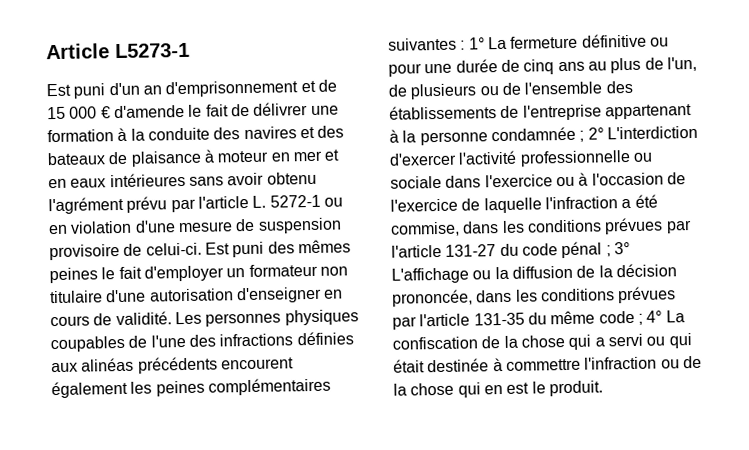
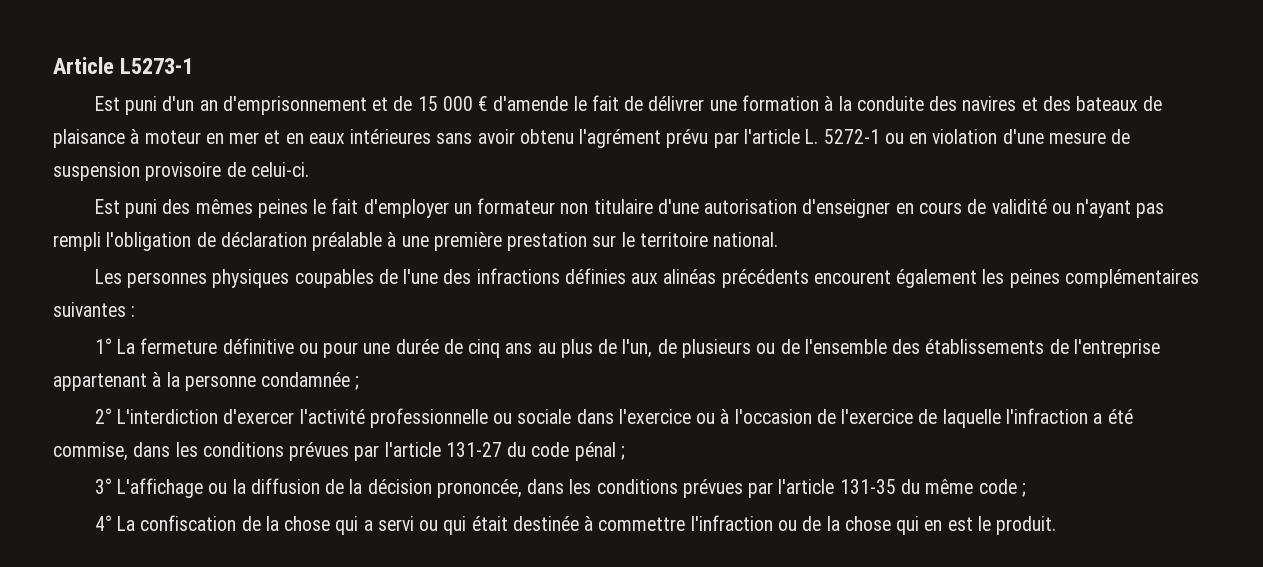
(202, 249) none -> (309, 169) //
[115,311,172,326] validité. -> [991,199,1165,218] [53,232,779,251] validité ou n'ayant pas rempli l'obligation de déclaration préalable à une première prestation sur le territoire national. //
(466, 45) none -> (136, 311) //
(585, 136) none -> (360, 383) //
(611, 251) none -> (625, 453) //
(643, 319) none -> (1026, 490) //

